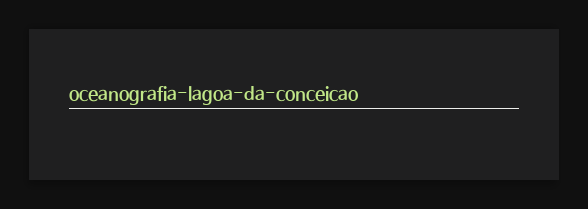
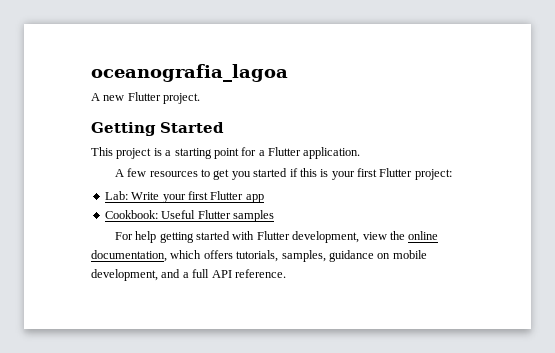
[69,86,358,105] oceanografia-lagoa-da-conceicao -> [91,64,288,82] [91,92,201,104] [91,122,224,136] [91,147,361,159] [114,168,452,180] [104,191,264,203] [104,210,274,222] [114,231,439,243] [91,250,427,262] [91,269,286,281] oceanografia_lagoa // A new Flutter project. // Getting Started // This project is a starting point for a Flutter application. // A few resources to get you started if this is your first Flutter project: // Lab: Write your first Flutter app // Cookbook: Useful Flutter samples // For help getting started with Flutter development, view the online documentation, which offers tutorials, samples, guidance on mobile development, and a full API reference.

